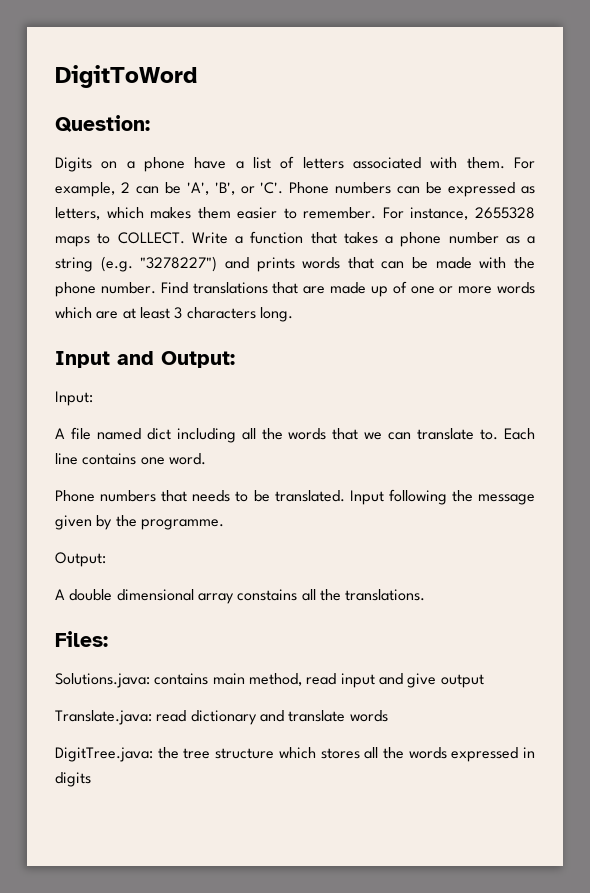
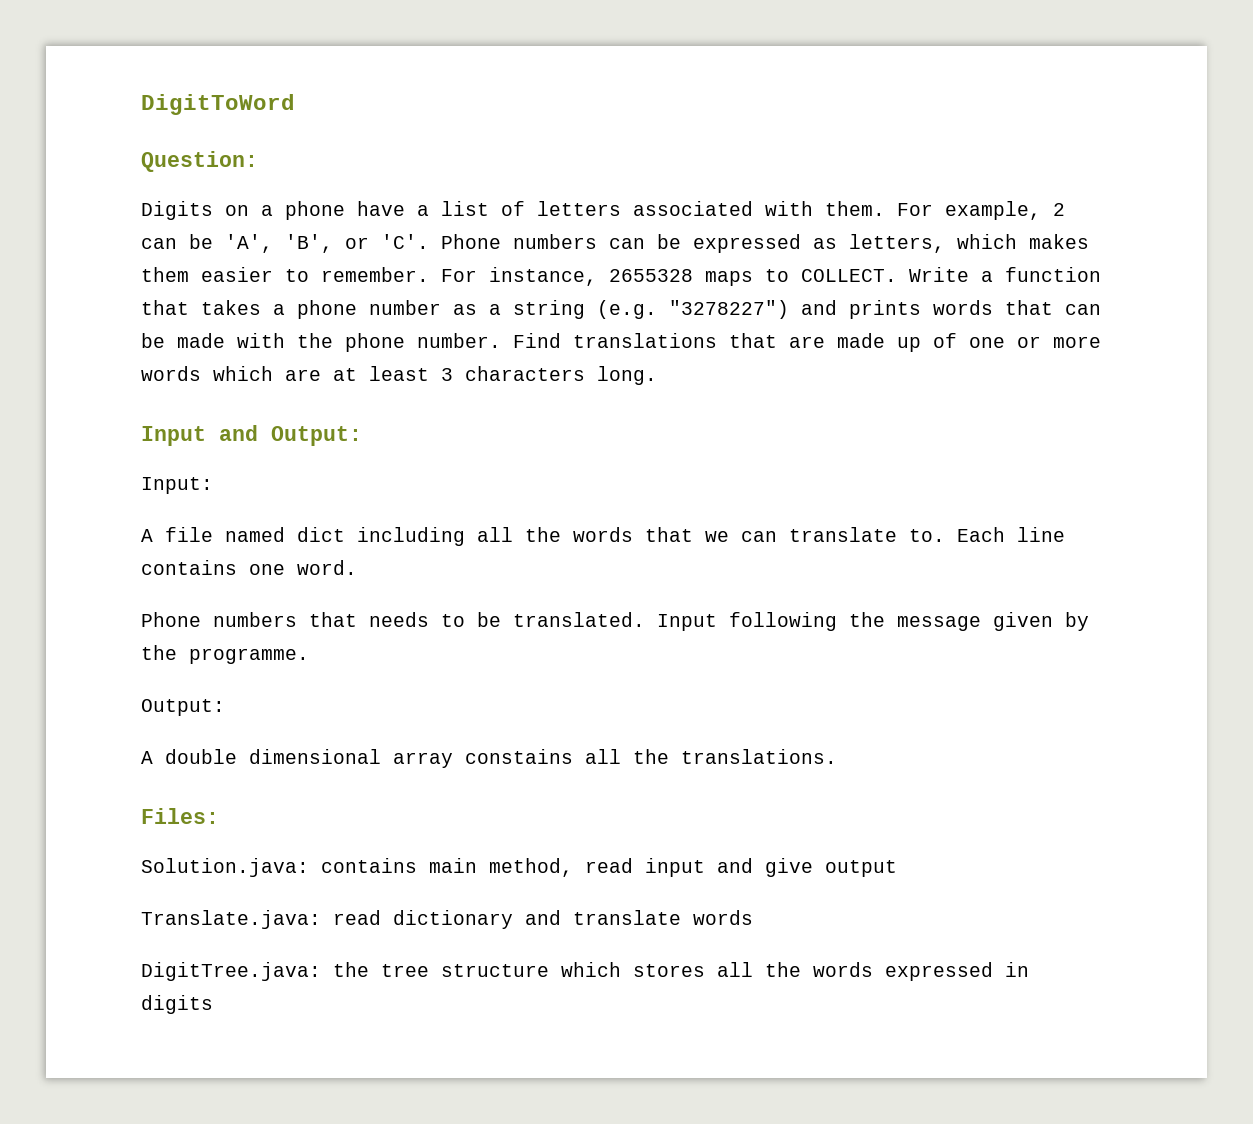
[55,673,150,688] Solutions.java: -> [141,858,309,877] Solution.java:

